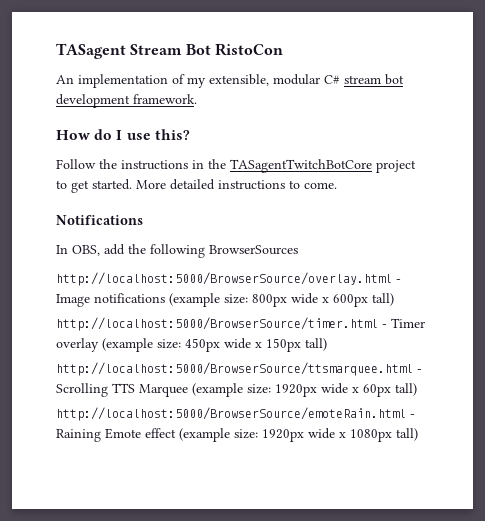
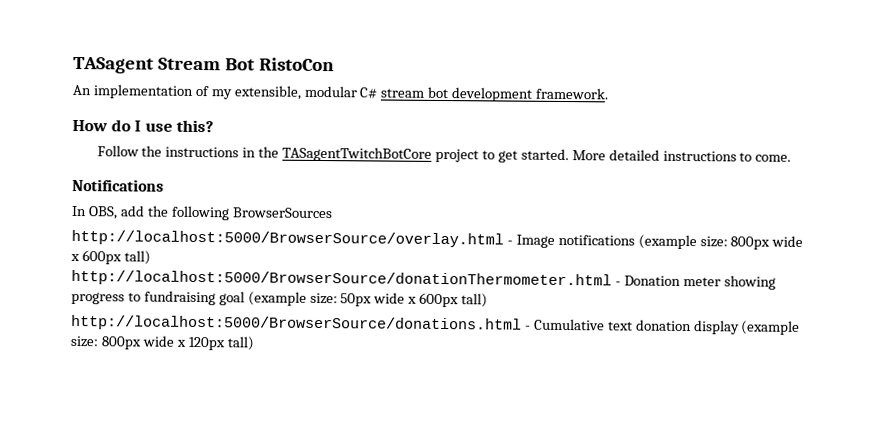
[56,317,425,331] [56,338,327,352] [56,362,422,376] [56,383,417,397] [56,407,415,421] [56,428,418,442] http://localhost:5000/BrowserSource/timer.html - Timer overlay (example size: 450px wide x 150px tall) // http://localhost:5000/BrowserSource/ttsmarquee.html - Scrolling TTS Marquee (example size: 1920px wide x 60px tall) // http://localhost:5000/BrowserSource/emoteRain.html - Raining Emote effect (example size: 1920px wide x 1080px tall) -> [71,269,776,290] [71,290,489,308] [71,314,801,335] [70,335,254,351] http://localhost:5000/BrowserSource/donationThermometer.html - Donation meter showing progress to fundraising goal (example size: 50px wide x 600px tall) // http://localhost:5000/BrowserSource/donations.html - Cumulative text donation display (example size: 800px wide x 120px tall)

